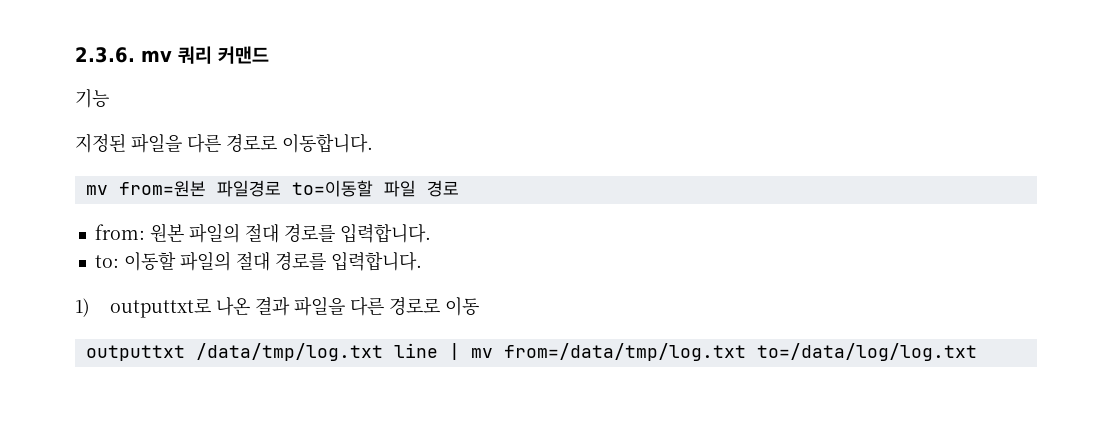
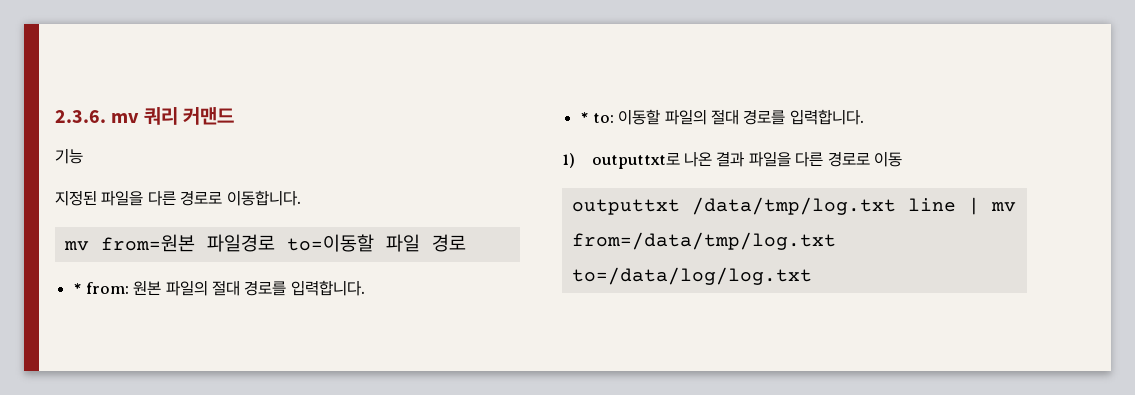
(459, 188) none -> [73,283,82,294] *
(431, 233) none -> [580,112,589,123] *

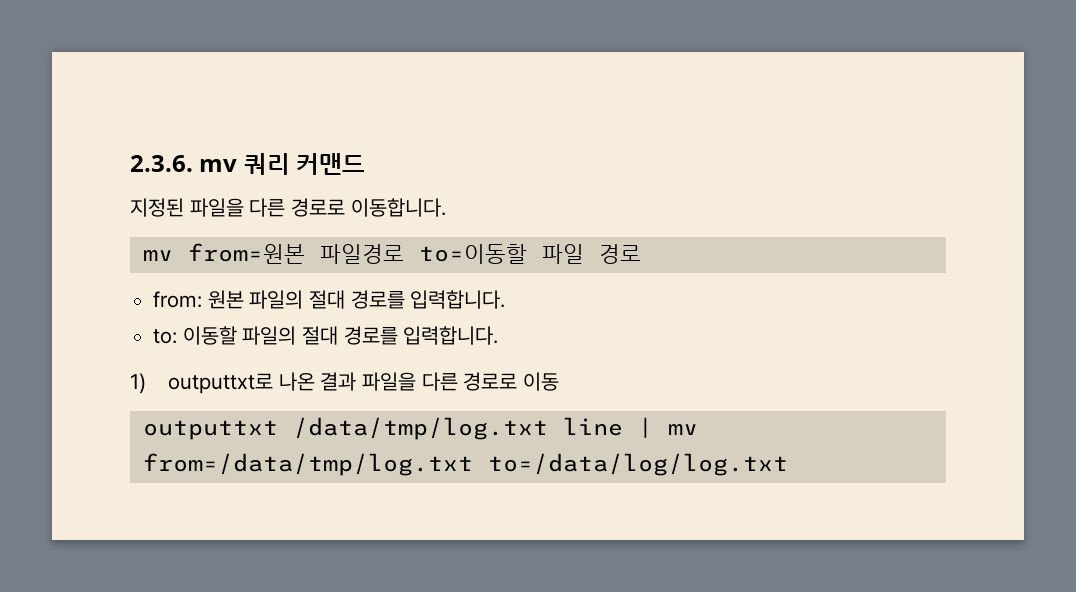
[55,148,83,164] // 기능 -> (366, 164) none
[73,283,82,294] * -> (641, 254) none
[580,112,589,123] * -> (506, 299) none

